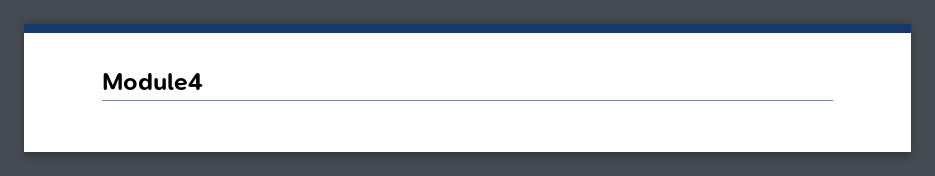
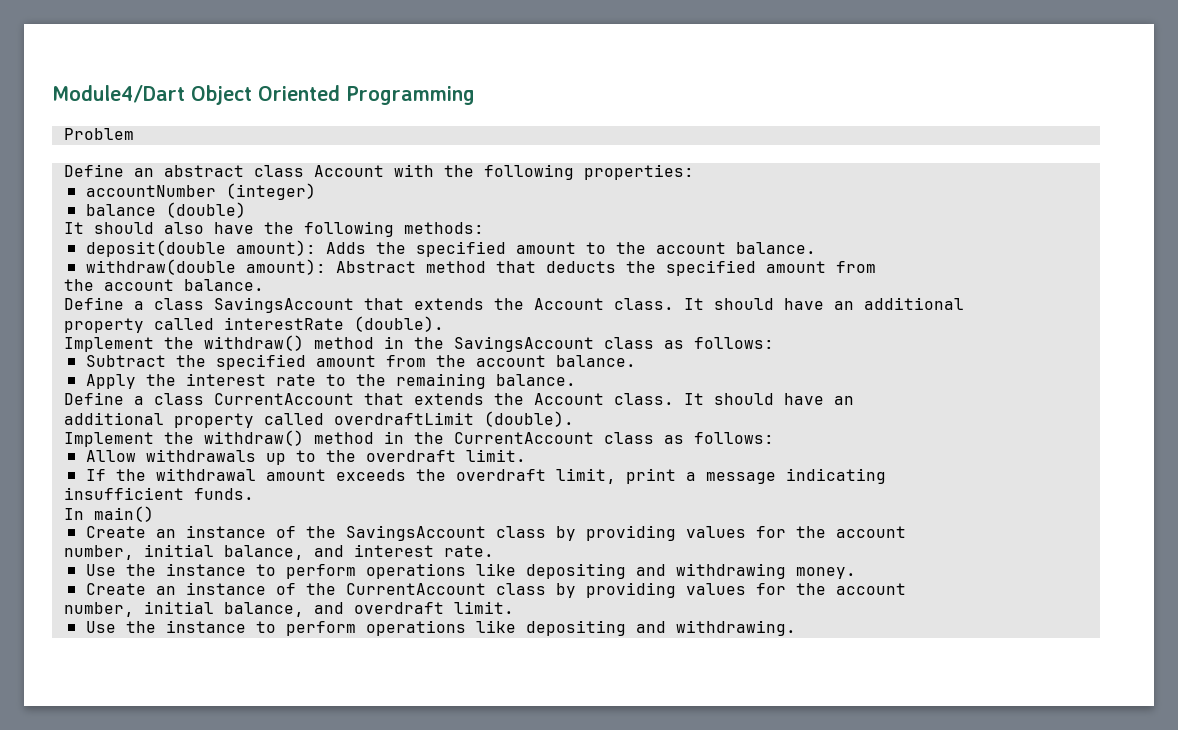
[102,73,203,91] Module4 -> [52,85,475,105] [64,128,134,140] [64,164,694,180] [86,183,316,200] [86,202,246,218] [64,221,484,237] [86,240,816,257] [86,259,876,276] [64,279,264,291] [64,297,964,313] [64,316,444,333] [64,335,774,352] [86,354,636,370] [86,373,576,389] [64,392,854,405] [64,411,574,428] [64,430,774,447] [86,449,526,465] [86,468,886,484] [64,487,254,500] [64,506,154,522] [86,525,906,541] [64,544,494,560] [86,563,856,579] [86,582,906,598] [64,601,514,617] [86,620,796,636] Module4/Dart Object Oriented Programming // Problem // Define an abstract class Account with the following properties: // accountNumber (integer) // balance (double) // It should also have the following methods: // deposit(double amount): Adds the specified amount to the account balance. // withdraw(double amount): Abstract method that deducts the specified amount from // the account balance. // Define a class SavingsAccount that extends the Account class. It should have an additional // property called interestRate (double). // Implement the withdraw() method in the SavingsAccount class as follows: // Subtract the specified amount from the account balance. // Apply the interest rate to the remaining balance. // Define a class CurrentAccount that extends the Account class. It should have an // additional property called overdraftLimit (double). // Implement the withdraw() method in the CurrentAccount class as follows: // Allow withdrawals up to the overdraft limit. // If the withdrawal amount exceeds the overdraft limit, print a message indicating // insufficient funds. // In main() // Create an instance of the SavingsAccount class by providing values for the account // number, initial balance, and interest rate. // Use the instance to perform operations like depositing and withdrawing money. // Create an instance of the CurrentAccount class by providing values for the account // number, initial balance, and overdraft limit. // Use the instance to perform operations like depositing and withdrawing.

